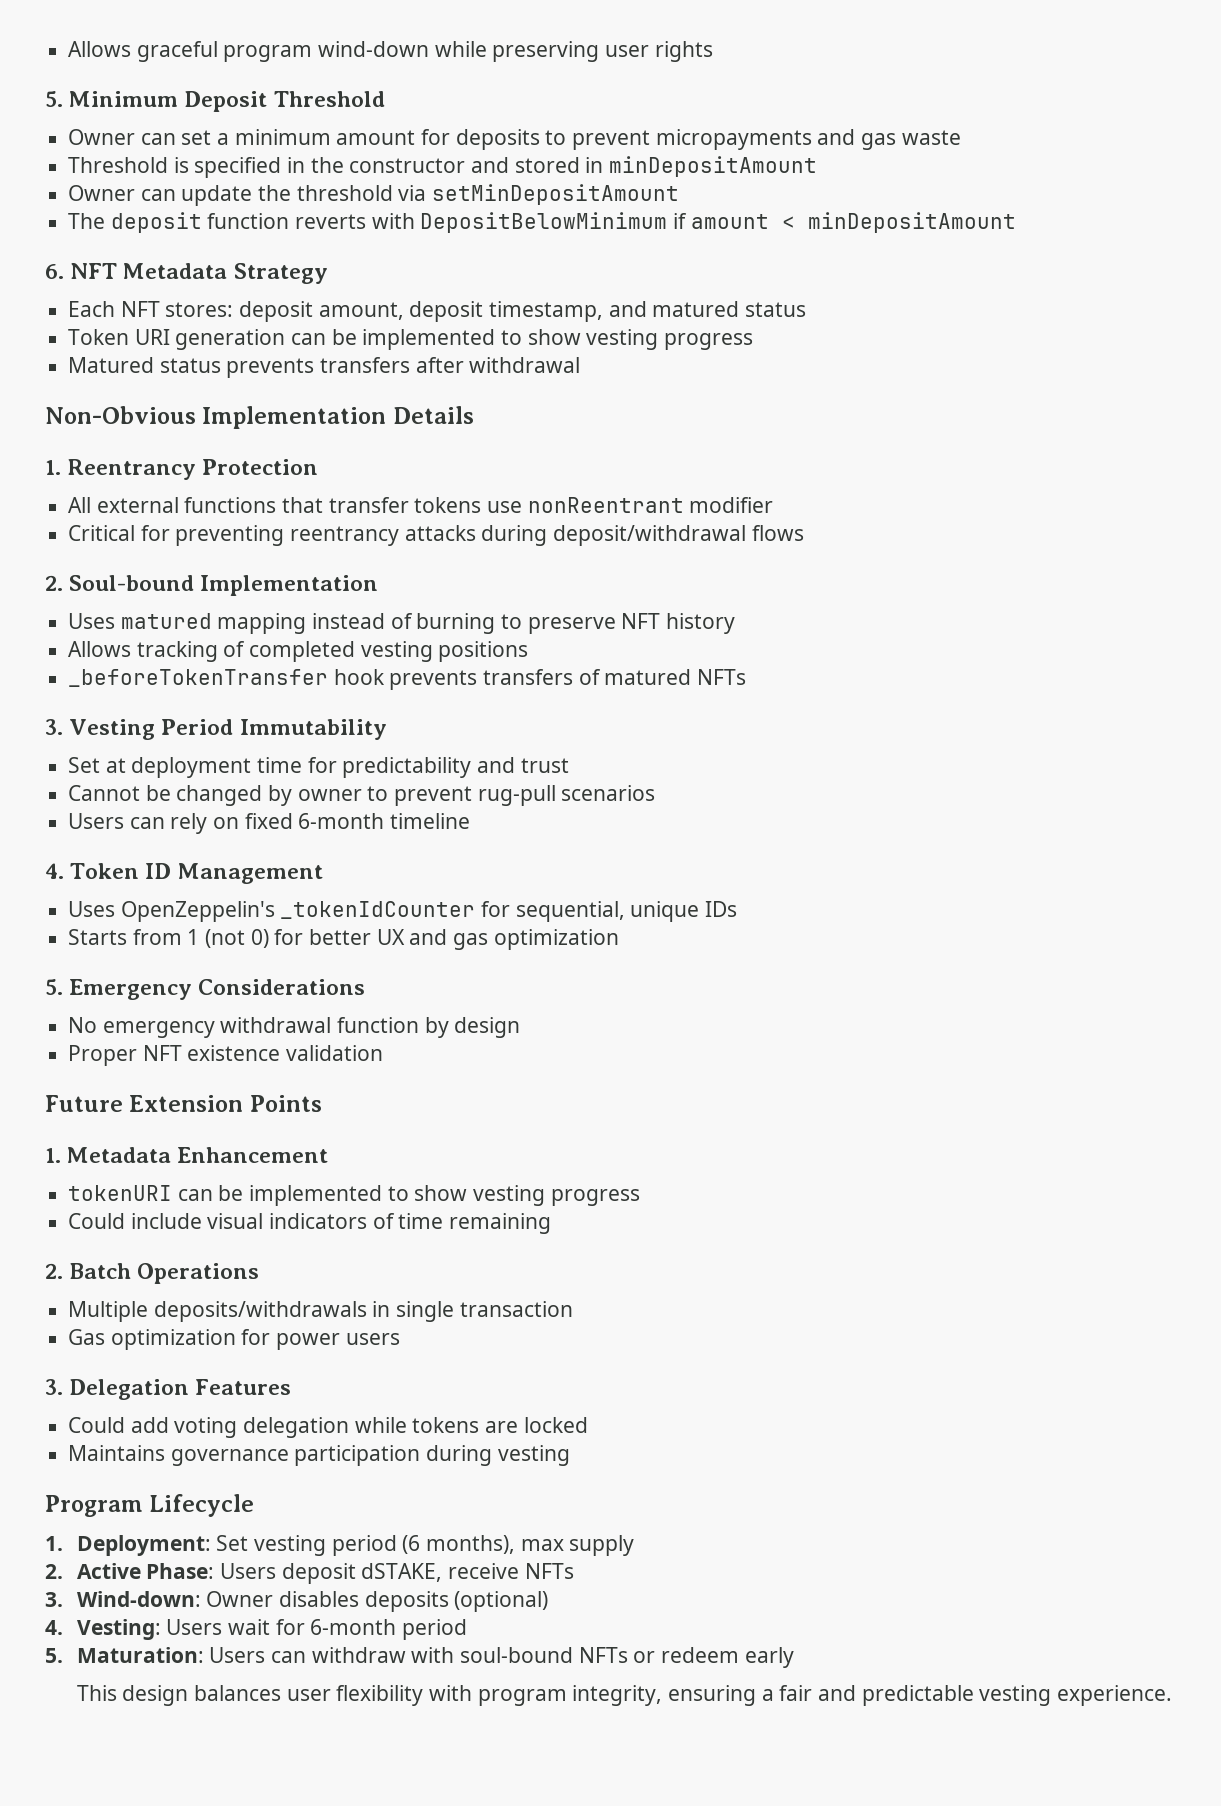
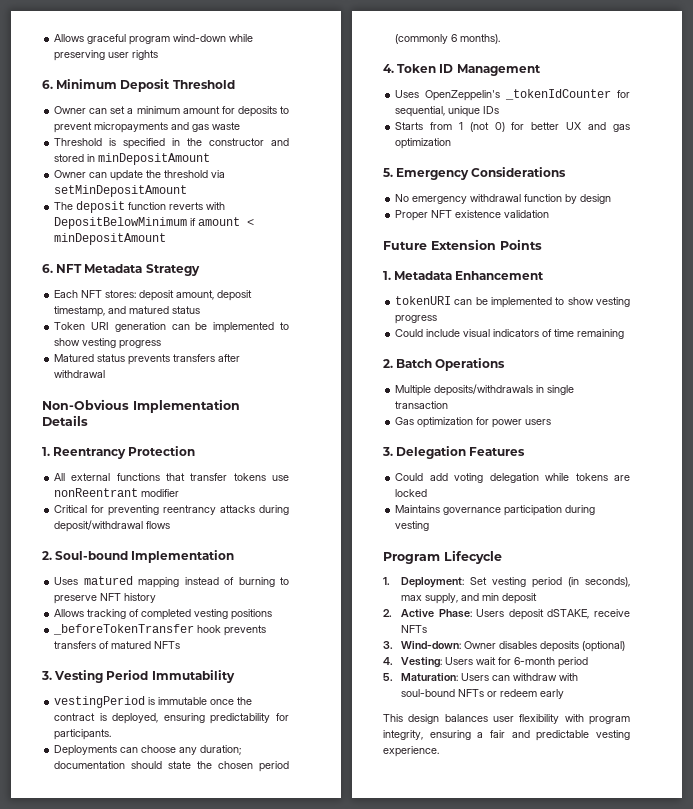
[45,91,63,107] 5. -> [42,80,53,89] 6.
[68,757,569,778] [68,785,656,806] [68,813,471,834] Set at deployment time for predictability and trust // Cannot be changed by owner to prevent rug-pull scenarios // Users can rely on fixed 6-month timeline -> [54,696,253,708] [54,713,289,724] [54,729,112,740] [54,745,242,756] [54,761,289,772] [395,34,501,44] vestingPeriod is immutable once the contract is deployed, ensuring predictability for participants. // Deployments can choose any duration; documentation should state the chosen period (commonly 6 months).
[402,1535,635,1556] (6 months), max supply -> [568,577,630,587] [401,593,538,604] (in seconds), max supply, and min deposit

